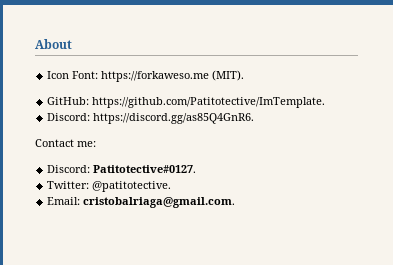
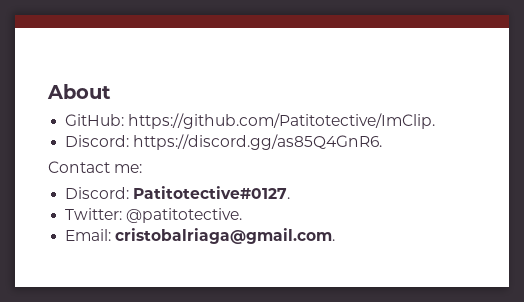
[47,70,245,82] // Icon Font: https://forkaweso.me (MIT). -> (111, 91) none
[92,97,326,108] https://github.com/Patitotective/ImTemplate. -> [128,113,436,129] https://github.com/Patitotective/ImClip.

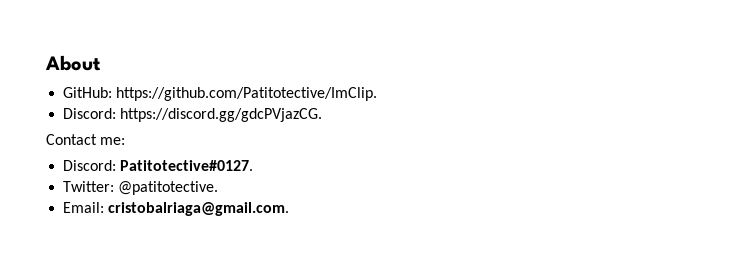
[133,134,383,150] https://discord.gg/as85Q4GnR6. -> [120,108,323,122] https://discord.gg/gdcPVjazCG.

